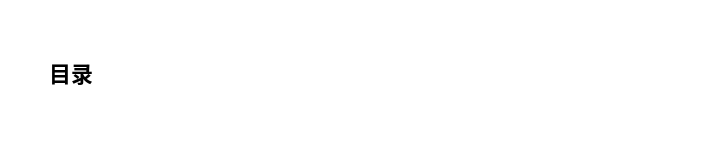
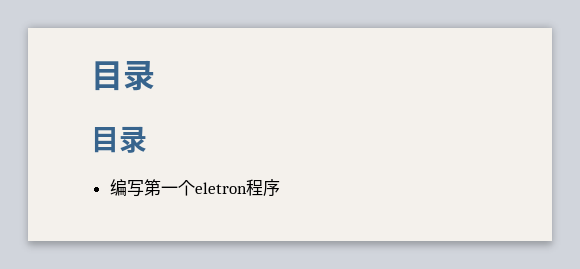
[49,64,93,86] 目录 -> [91,60,155,91] [91,126,147,153] [109,179,280,197] 目录 // 目录 // 编写第一个eletron程序

